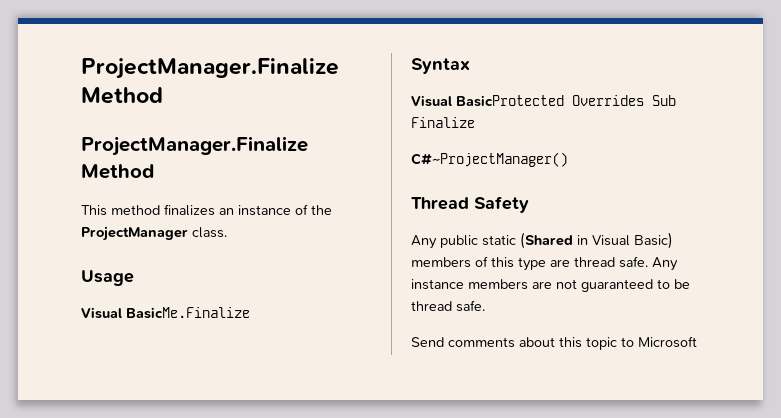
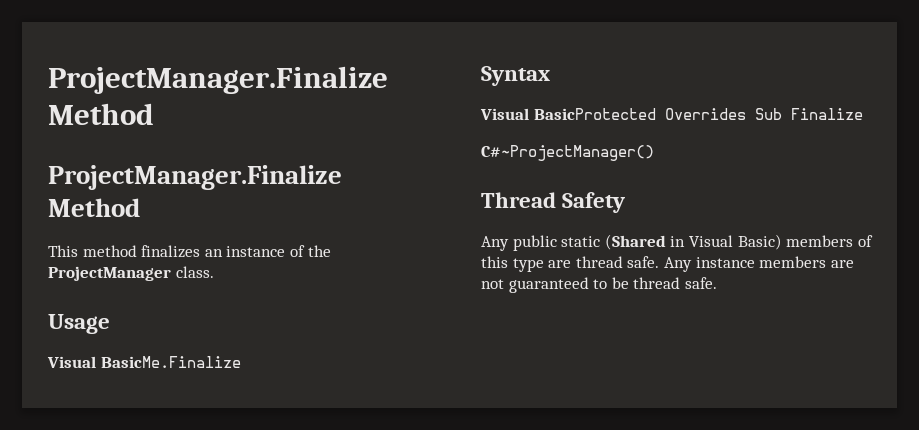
[411,336,697,350] // Send comments about this topic to Microsoft -> (717, 283) none

